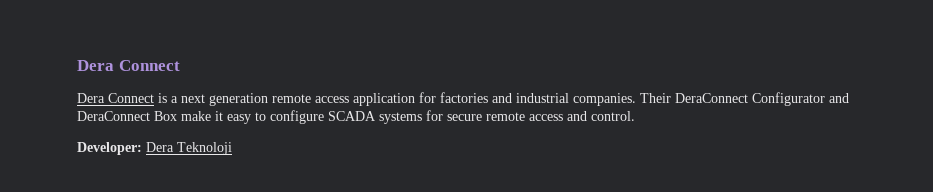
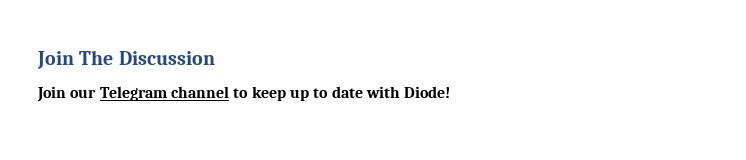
[77,60,180,71] [77,92,849,106] [77,110,635,124] [77,142,232,155] Dera Connect // Dera Connect is a next generation remote access application for factories and industrial companies. Their DeraConnect Configurator and DeraConnect Box make it easy to configure SCADA systems for secure remote access and control. // Developer: Dera Teknoloji -> [37,50,215,69] [37,86,451,102] Join The Discussion // Join our Telegram channel to keep up to date with Diode!

